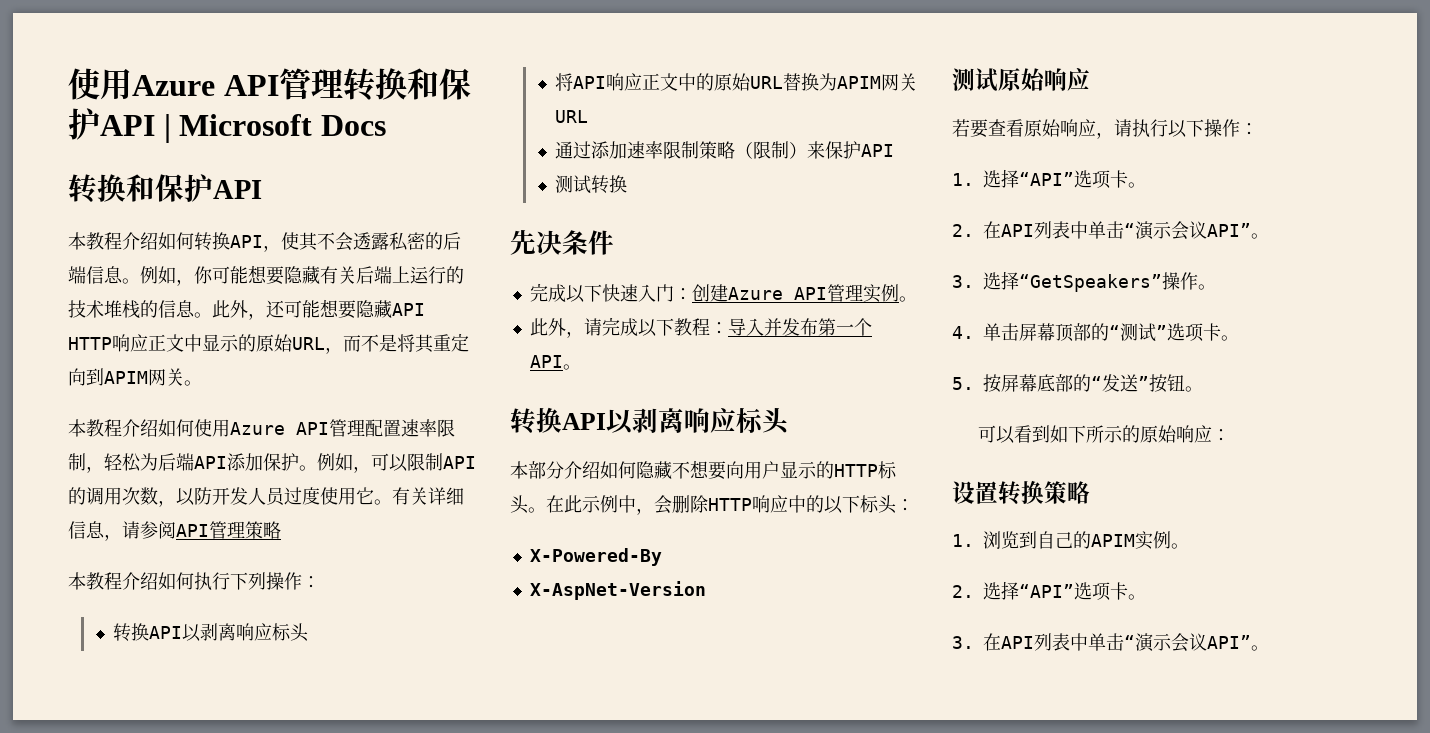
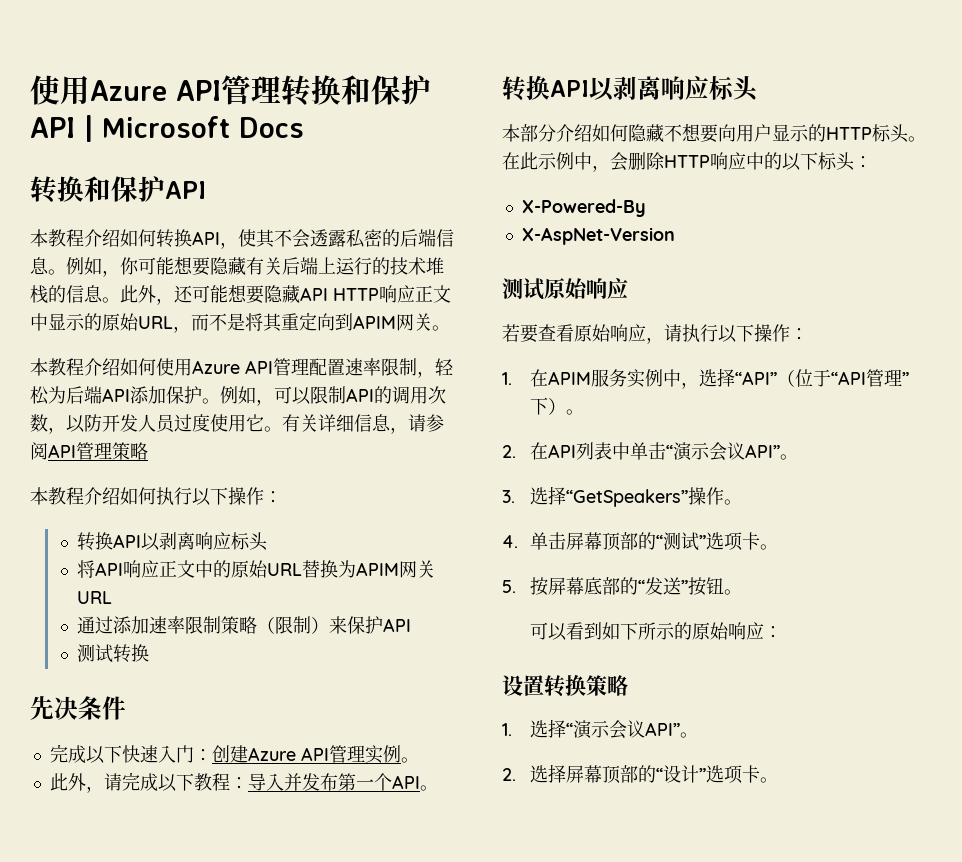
[230,572,266,590] 下列 -> [192,487,228,506] 以下
[983,169,1128,189] 选择“API”选项卡 -> [529,368,909,389] [529,397,566,415] 在APIM服务实例中，选择“API”（位于“API管理”下）
[983,531,1189,550] [952,581,1146,601] [952,633,1269,652] 浏览到自己的APIM实例。 // 2.选择“API”选项卡。 // 3.在API列表中单击“演示会议API”。 -> [529,719,698,739] [502,764,778,784] 选择“演示会议API”。 // 2.选择屏幕顶部的“设计”选项卡。

